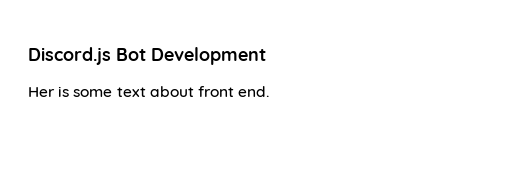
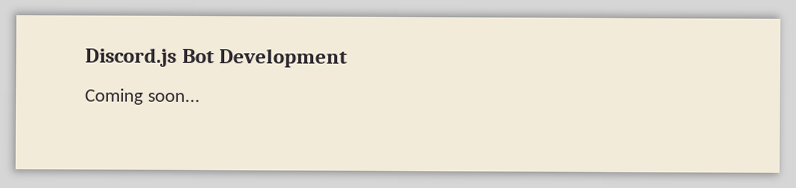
[28,86,270,97] Her is some text about front end. -> [84,88,201,105] Coming soon...

